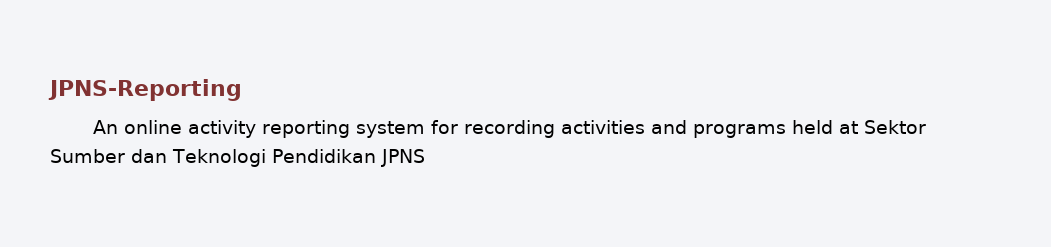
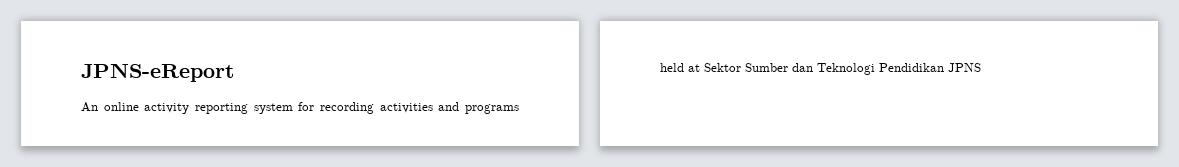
[48,79,242,101] JPNS-Reporting -> [81,63,234,82] JPNS-eReport

